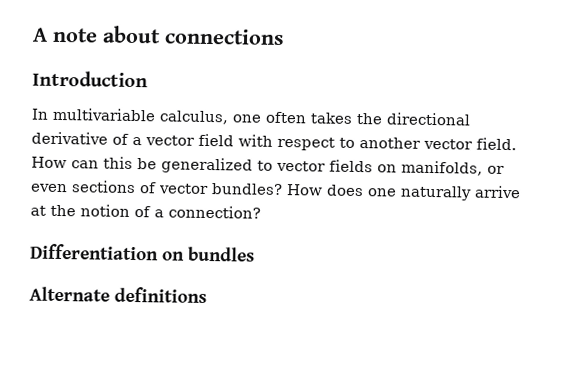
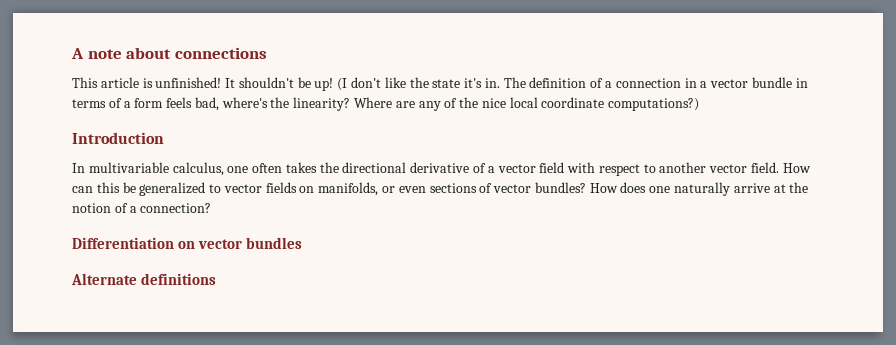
(284, 36) none -> [72,77,808,91] [72,97,700,111] // This article is unfinished! It shouldn't be up! (I don't like the state it's in. The definition of a connection in a vector bundle in terms of a form feels bad, where's the linearity? Where are any of the nice local coordinate computations?)
(185, 256) none -> [197,239,242,249] vector

